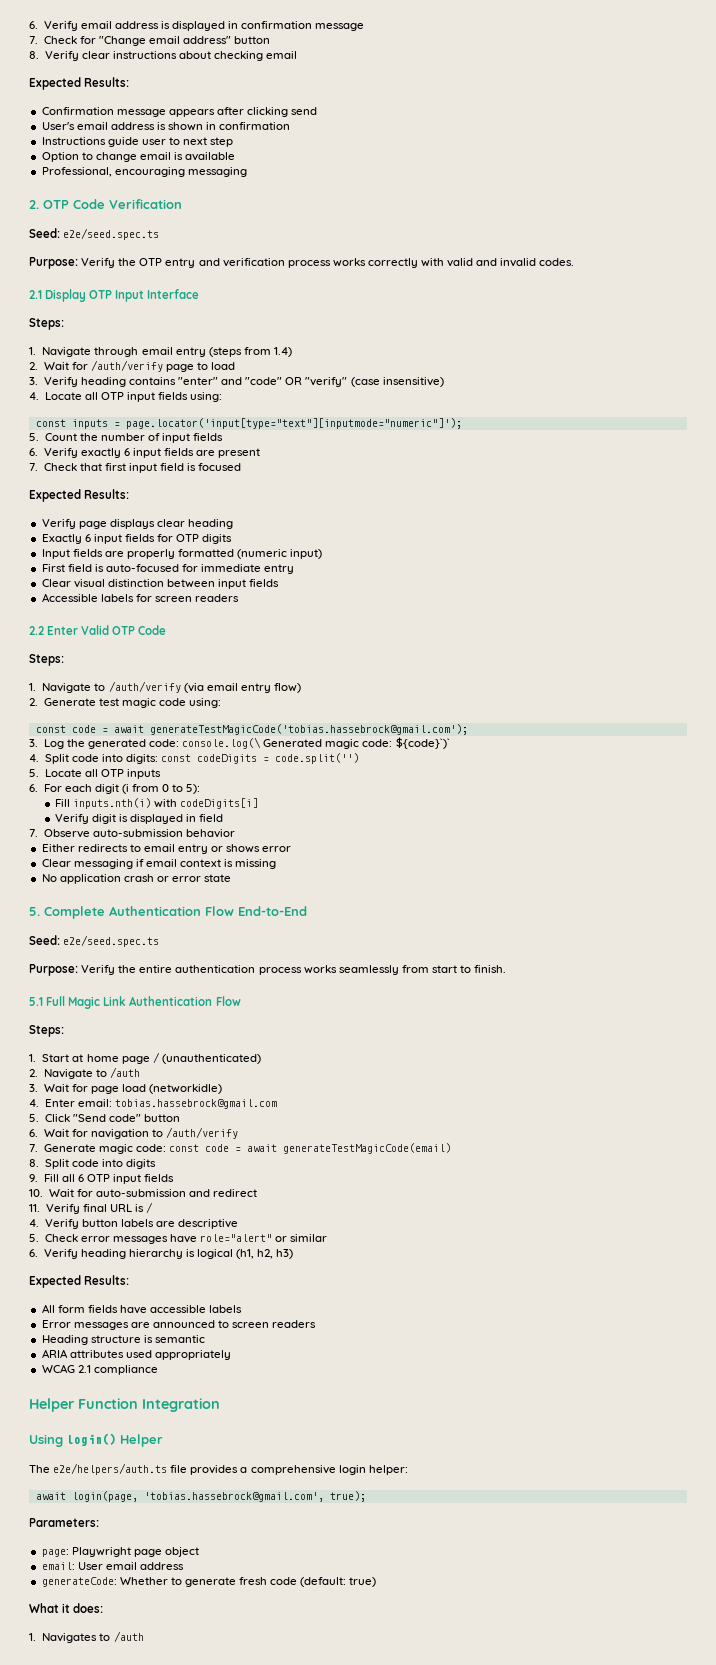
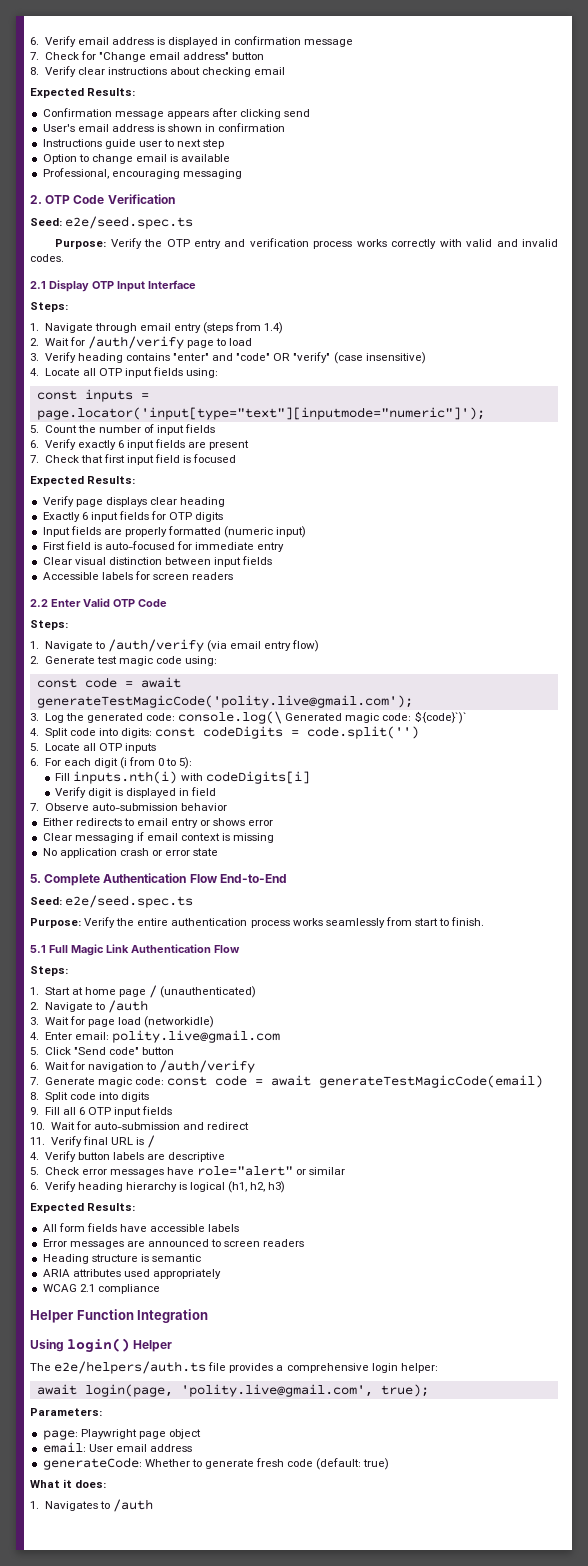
[149,724,468,735] generateTestMagicCode('tobias.hassebrock@gmail.com'); -> [36,695,413,708] generateTestMagicCode('polity.live@gmail.com');
[114,1099,277,1109] tobias.hassebrock@gmail.com -> [111,1030,280,1043] polity.live@gmail.com
[143,1492,324,1502] 'tobias.hassebrock@gmail.com', -> [180,1384,373,1397] 'polity.live@gmail.com',

